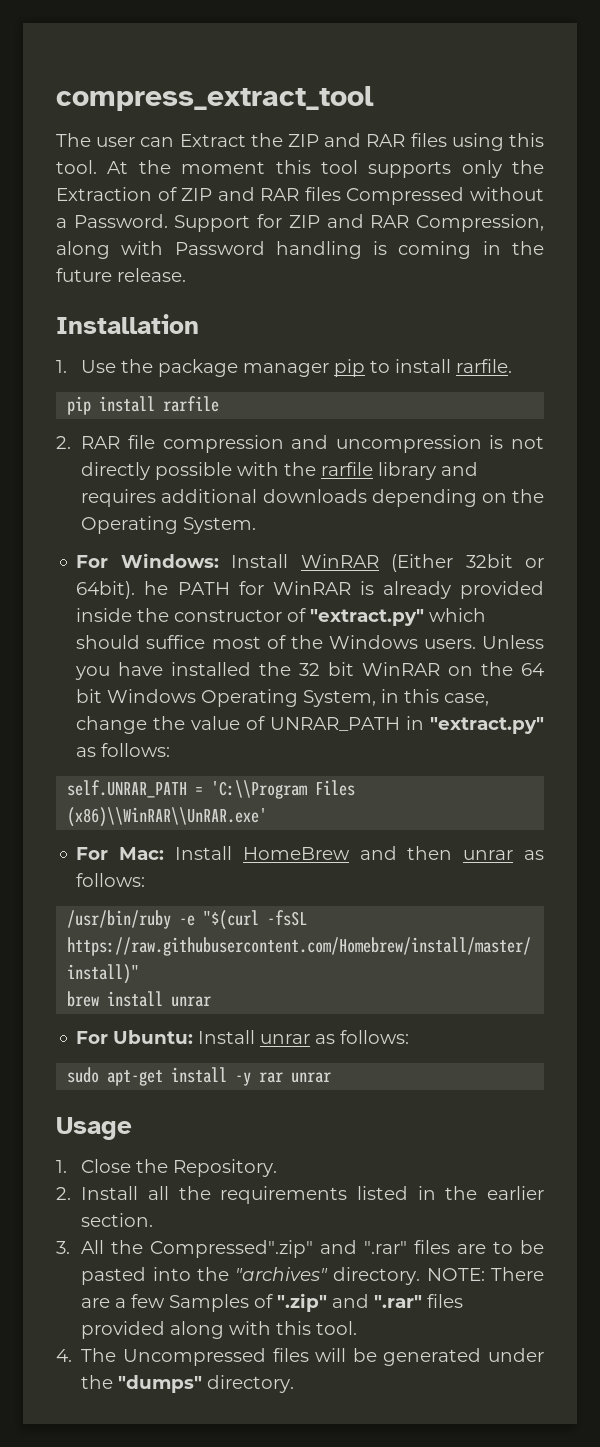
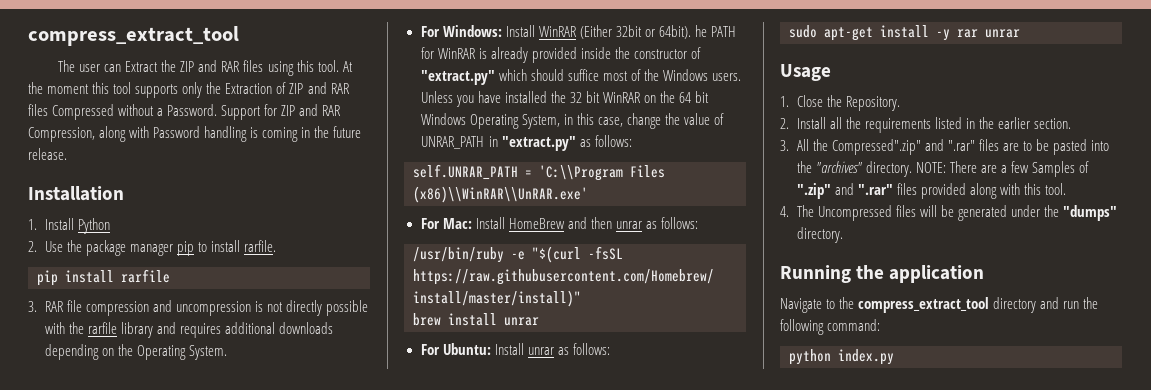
(67, 366) none -> [44,218,110,234] [28,241,37,252] Install Python // 2.
[56,436,71,449] 2. -> [28,301,37,312] 3.
(295, 1384) none -> [780,265,985,283] [780,297,1099,313] [780,319,881,335] [789,349,894,365] // Running the application // Navigate to the compress_extract_tool directory and run the following command: // python index.py

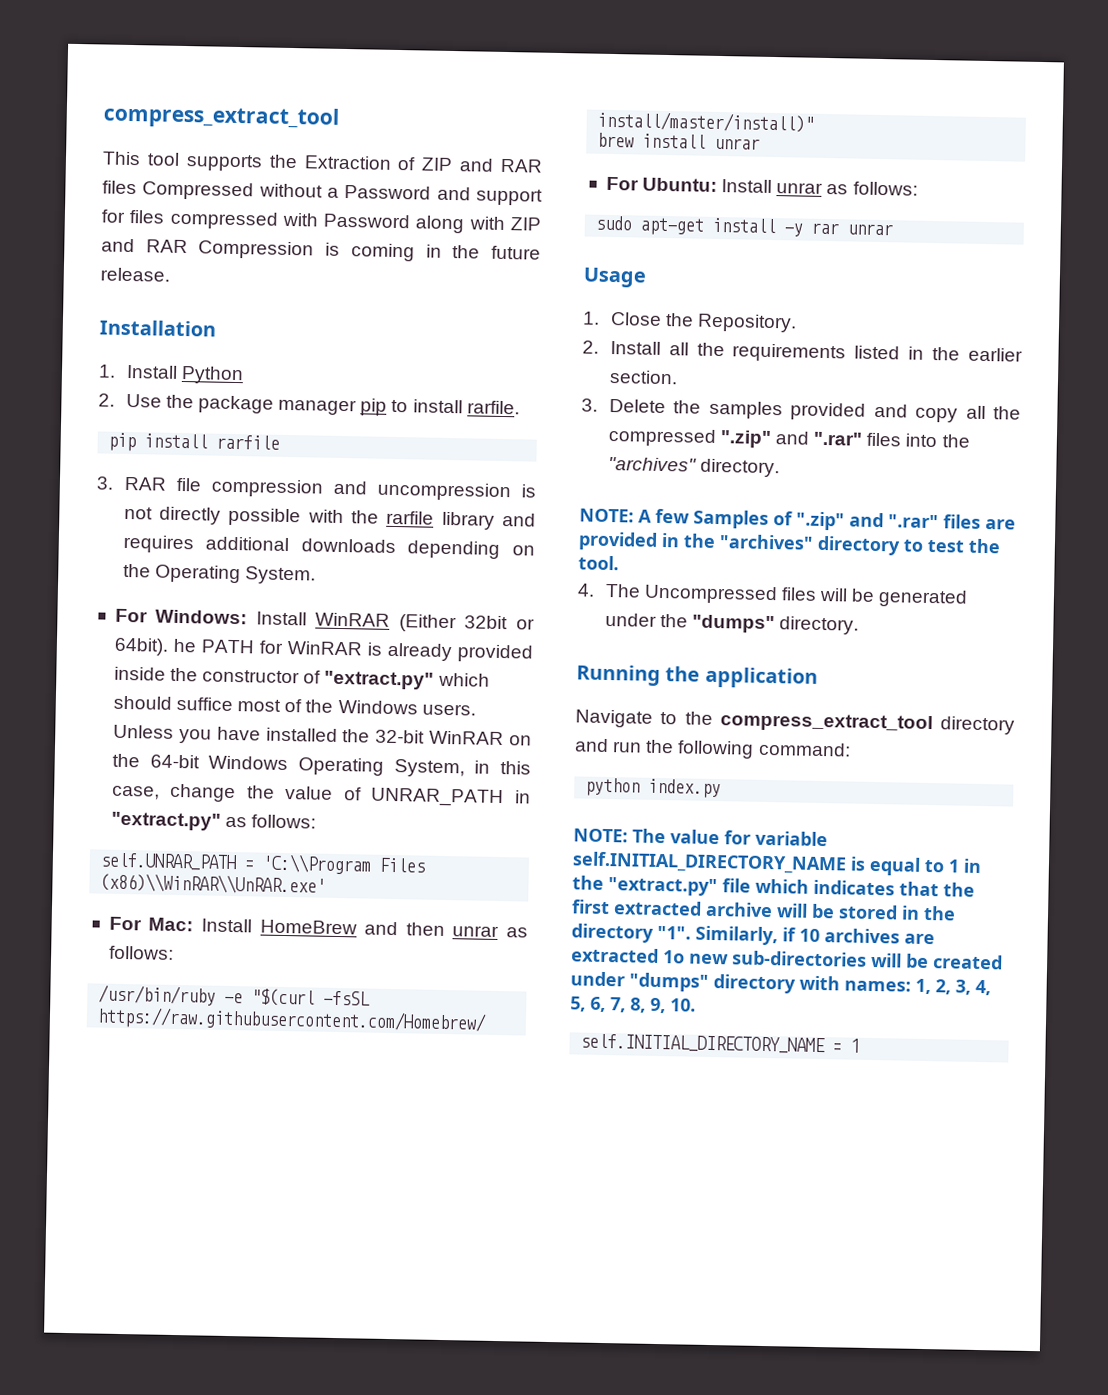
[58,60,353,76] [28,82,110,94] The user can Extract the ZIP and RAR files using this tool. At the moment this -> [102,151,141,166] This
[182,82,203,98] only -> (263, 163) none
[167,104,342,120] [28,126,248,142] Password. Support for ZIP and RAR Compression, along with Password handling -> [344,184,543,206] [101,209,541,234] [101,238,315,260] Password and support for files compressed with Password along with ZIP and RAR Compression
[569,91,600,103] 32 bit -> [375,729,426,744] 32-bit
[679,91,710,103] 64 bit -> [149,754,200,769] 64-bit
[796,139,1088,155] All the Compressed".zip" and ".rar" files are to be pasted -> [608,398,1021,423] [607,427,902,449] Delete the samples provided and copy all the compressed ".zip" and ".rar" files
[915,161,1007,173] NOTE: There are a -> [579,508,652,523] // NOTE: A
[920,183,1041,199] provided along with this -> [985,519,1016,530] [578,531,1001,556] are provided in the "archives" directory to test the
(894, 357) none -> [573,828,828,847] [572,851,982,876] [572,875,975,897] [571,899,956,921] [571,923,935,946] [571,947,1003,970] [570,971,991,996] [570,996,696,1014] [580,1033,861,1055] // NOTE: The value for variable self.INITIAL_DIRECTORY_NAME is equal to 1 in the "extract.py" file which indicates that the first extracted archive will be stored in the directory "1". Similarly, if 10 archives are extracted 1o new sub-directories will be created under "dumps" directory with names: 1, 2, 3, 4, 5, 6, 7, 8, 9, 10. // self.INITIAL_DIRECTORY_NAME = 1

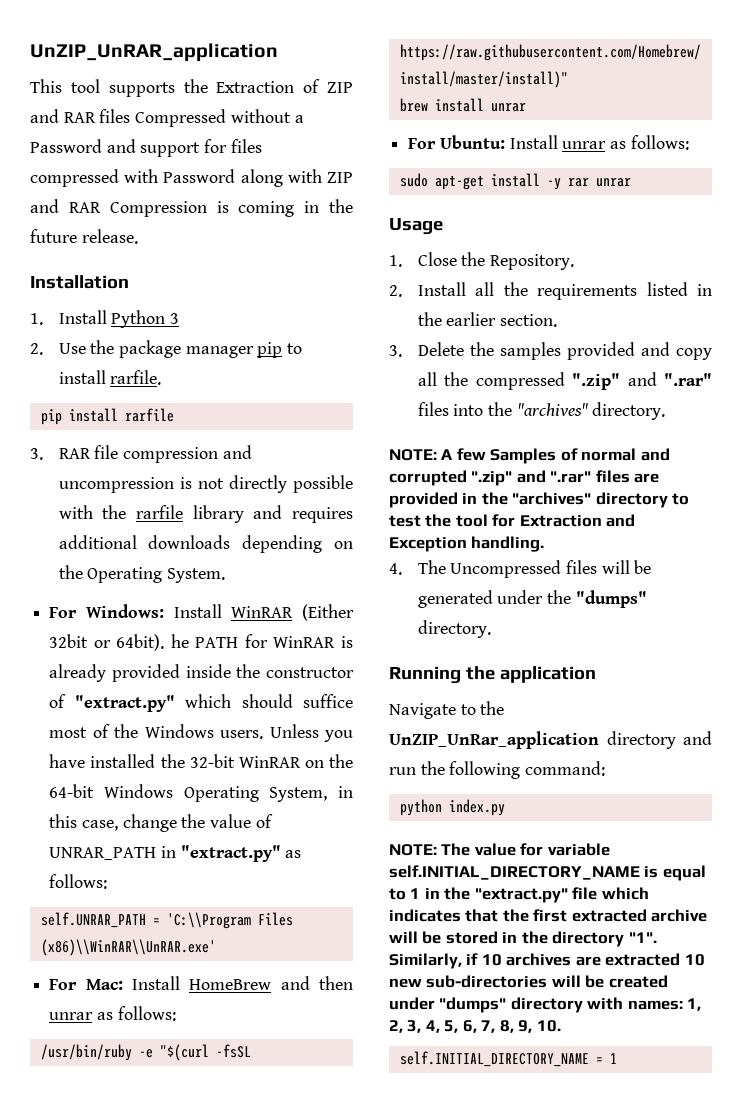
[103,104,339,130] compress_extract_tool -> [30,43,278,62] UnZIP_UnRAR_application
(244, 375) none -> [169,313,179,324] 3
(793, 518) none -> [581,448,670,461] [389,470,467,486] normal and corrupted
[578,555,619,571] tool. -> [455,514,636,527] [389,536,545,552] tool for Extraction and Exception handling.
[719,712,933,734] compress_extract_tool -> [389,731,599,749] UnZIP_UnRar_application
[663,950,685,964] 1o -> [684,954,705,966] 10

